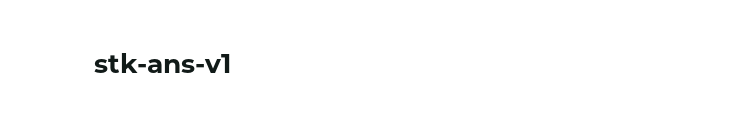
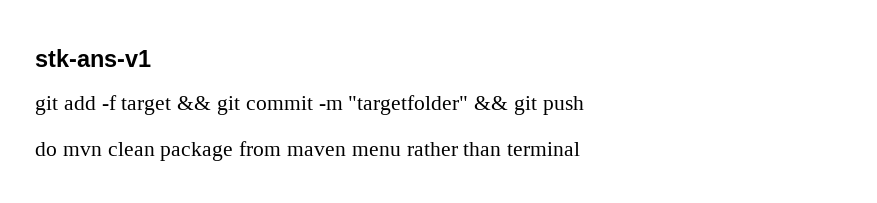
(231, 63) none -> [35,95,584,115] [35,141,581,161] // git add -f target && git commit -m "targetfolder" && git push // do mvn clean package from maven menu rather than terminal

